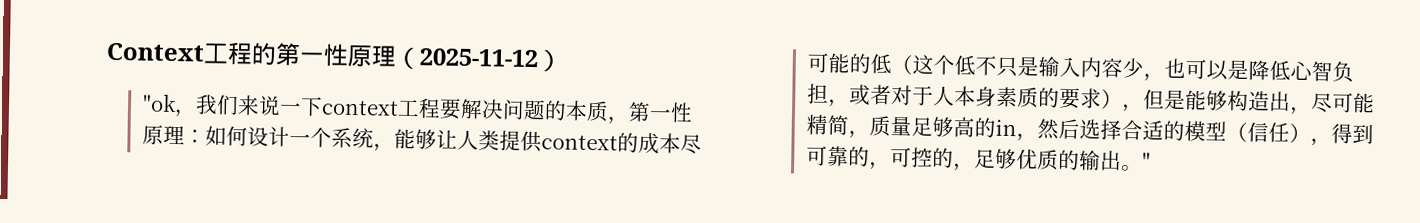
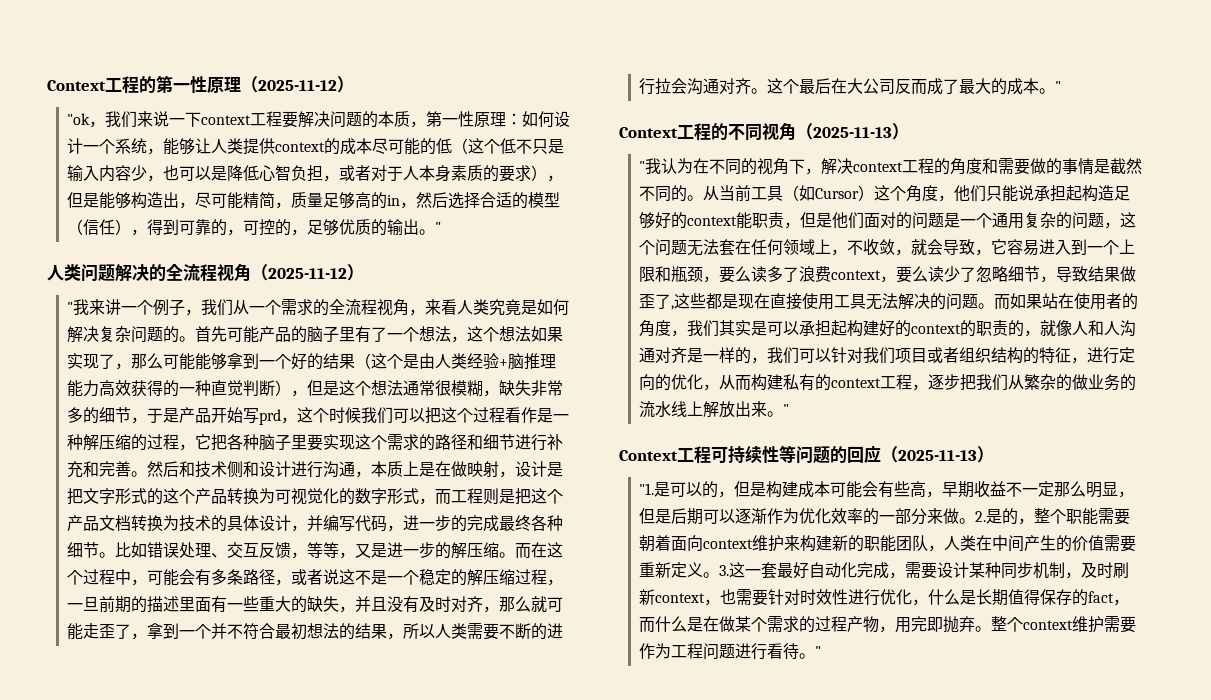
(1151, 161) none -> [47,263,364,282] [67,299,570,316] [67,326,564,343] [67,353,557,370] [67,380,564,397] [67,407,570,425] [67,434,564,451] [67,461,564,478] [67,488,564,505] [67,515,564,532] [67,542,564,559] [67,569,564,586] [67,596,564,613] [67,623,564,640] [639,78,1062,95] [619,122,909,141] [639,158,1143,175] [639,185,1131,202] [639,212,1137,229] [639,239,1136,256] [639,266,1137,283] [639,293,1139,310] [639,320,1137,337] [639,347,1136,364] [639,374,1137,391] [639,401,790,418] [619,445,994,464] [639,481,1135,498] [639,508,1131,525] [639,535,1137,552] [639,562,1130,579] [639,589,1130,606] [639,616,1137,633] [639,643,822,660] // 人类问题解决的全流程视角（2025-11-12） // "我来讲一个例子，我们从一个需求的全流程视角，来看人类究竟是如何解决复杂问题的。首先可能产品的脑子里有了一个想法，这个想法如果实现了，那么可能能够拿到一个好的结果（这个是由人类经验+脑推理能力高效获得的一种直觉判断），但是这个想法通常很模糊，缺失非常多的细节，于是产品开始写prd，这个时候我们可以把这个过程看作是一种解压缩的过程，它把各种脑子里要实现这个需求的路径和细节进行补充和完善。然后和技术侧和设计进行沟通，本质上是在做映射，设计是把文字形式的这个产品转换为可视觉化的数字形式，而工程则是把这个产品文档转换为技术的具体设计，并编写代码，进一步的完成最终各种细节。比如错误处理、交互反馈，等等，又是进一步的解压缩。而在这个过程中，可能会有多条路径，或者说这不是一个稳定的解压缩过程，一旦前期的描述里面有一些重大的缺失，并且没有及时对齐，那么就可能走歪了，拿到一个并不符合最初想法的结果，所以人类需要不断的进行拉会沟通对齐。这个最后在大公司反而成了最大的成本。" // Context工程的不同视角（2025-11-13） // "我认为在不同的视角下，解决context工程的角度和需要做的事情是截然不同的。从当前工具（如Cursor）这个角度，他们只能说承担起构造足够好的context能职责，但是他们面对的问题是一个通用复杂的问题，这个问题无法套在任何领域上，不收敛，就会导致，它容易进入到一个上限和瓶颈，要么读多了浪费context，要么读少了忽略细节，导致结果做歪了,这些都是现在直接使用工具无法解决的问题。而如果站在使用者的角度，我们其实是可以承担起构建好的context的职责的，就像人和人沟通对齐是一样的，我们可以针对我们项目或者组织结构的特征，进行定向的优化，从而构建私有的context工程，逐步把我们从繁杂的做业务的流水线上解放出来。" // Context工程可持续性等问题的回应（2025-11-13） // "1.是可以的，但是构建成本可能会有些高，早期收益不一定那么明显，但是后期可以逐渐作为优化效率的一部分来做。2.是的，整个职能需要朝着面向context维护来构建新的职能团队，人类在中间产生的价值需要重新定义。3.这一套最好自动化完成，需要设计某种同步机制，及时刷新context，也需要针对时效性进行优化，什么是长期值得保存的fact，而什么是在做某个需求的过程产物，用完即抛弃。整个context维护需要作为工程问题进行看待。"

